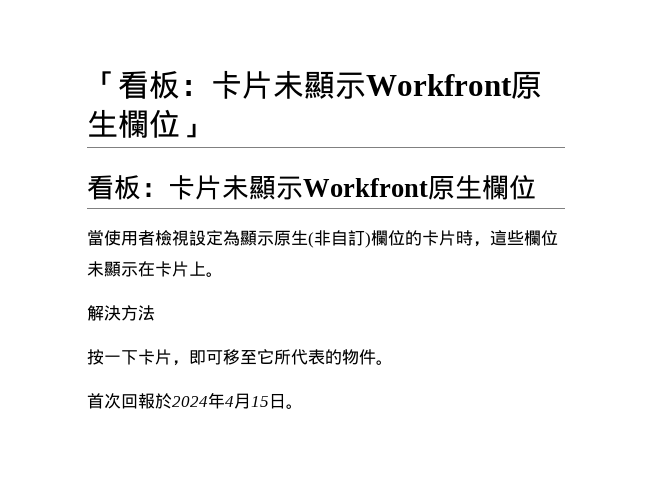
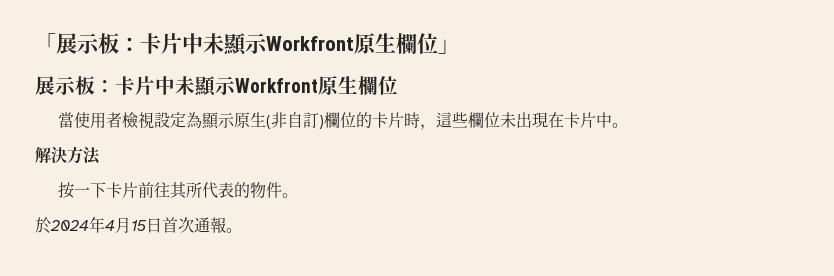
[118,70,273,99] 看板：卡片 -> [56,33,203,54] 展示板：卡片中
[87,175,222,200] 看板：卡片 -> [35,76,175,95] 展示板：卡片中
[104,261,206,277] 顯示在卡片上 -> [516,112,613,128] 出現在卡片中
[172,349,274,366] ，即可移至它 -> [138,182,188,199] 前往其
[87,393,155,409] 首次回報 -> (299, 195) none
(286, 401) none -> [162,217,226,233] 首次通報

